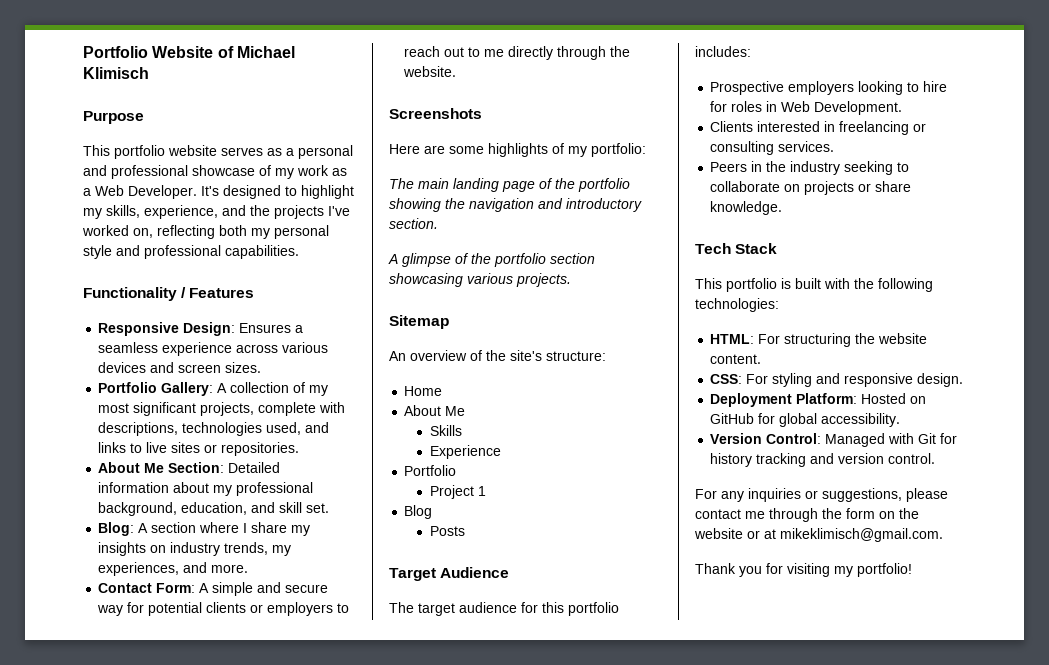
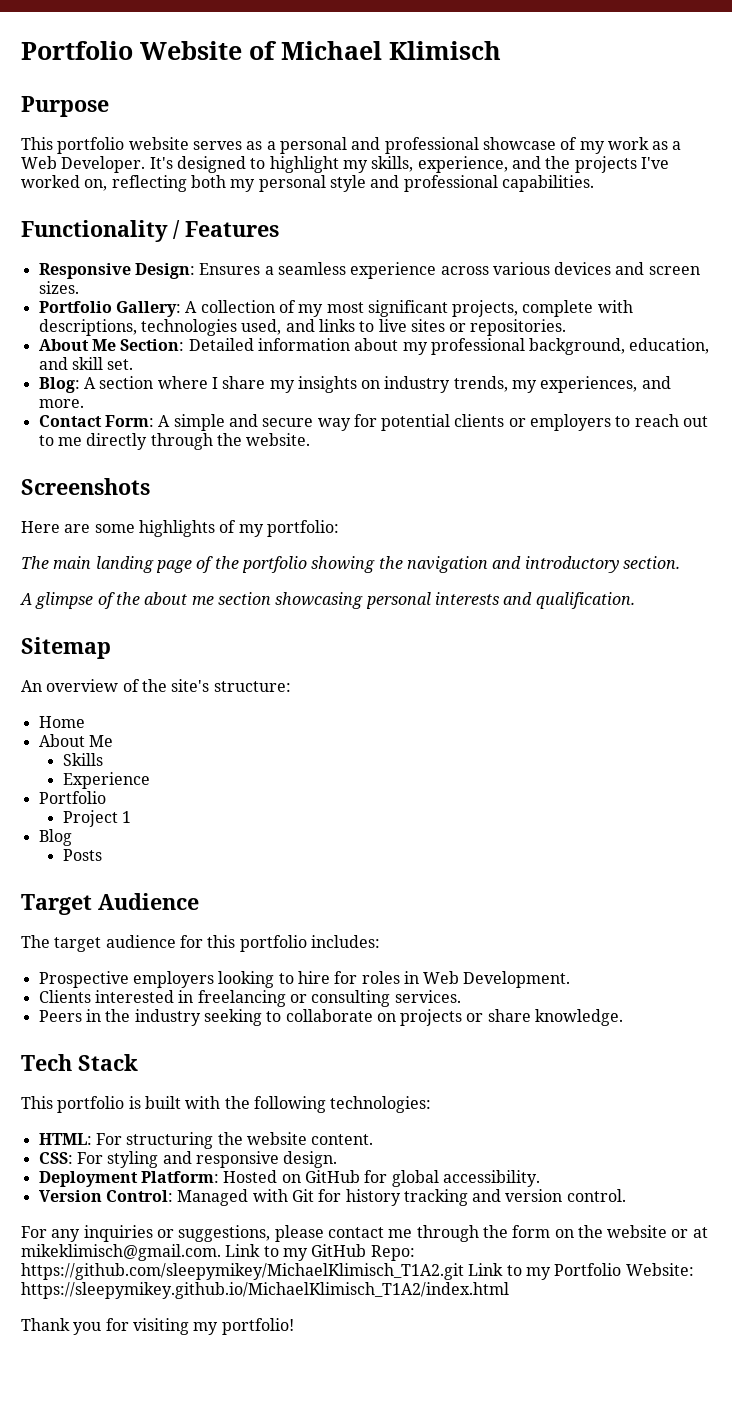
[494,253,595,267] [389,273,571,287] portfolio section showcasing various projects. -> [144,592,635,609] about me section showcasing personal interests and qualification.
(943, 535) none -> [225,1244,415,1261] [21,1263,694,1280] [21,1282,509,1299] Link to my GitHub Repo: https://github.com/sleepymikey/MichaelKlimisch_T1A2.git Link to my Portfolio Website: https://sleepymikey.github.io/MichaelKlimisch_T1A2/index.html

